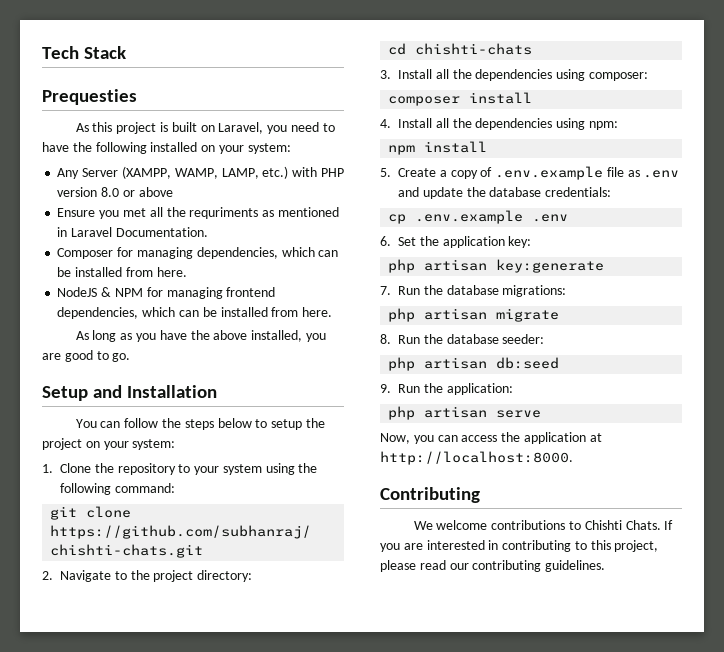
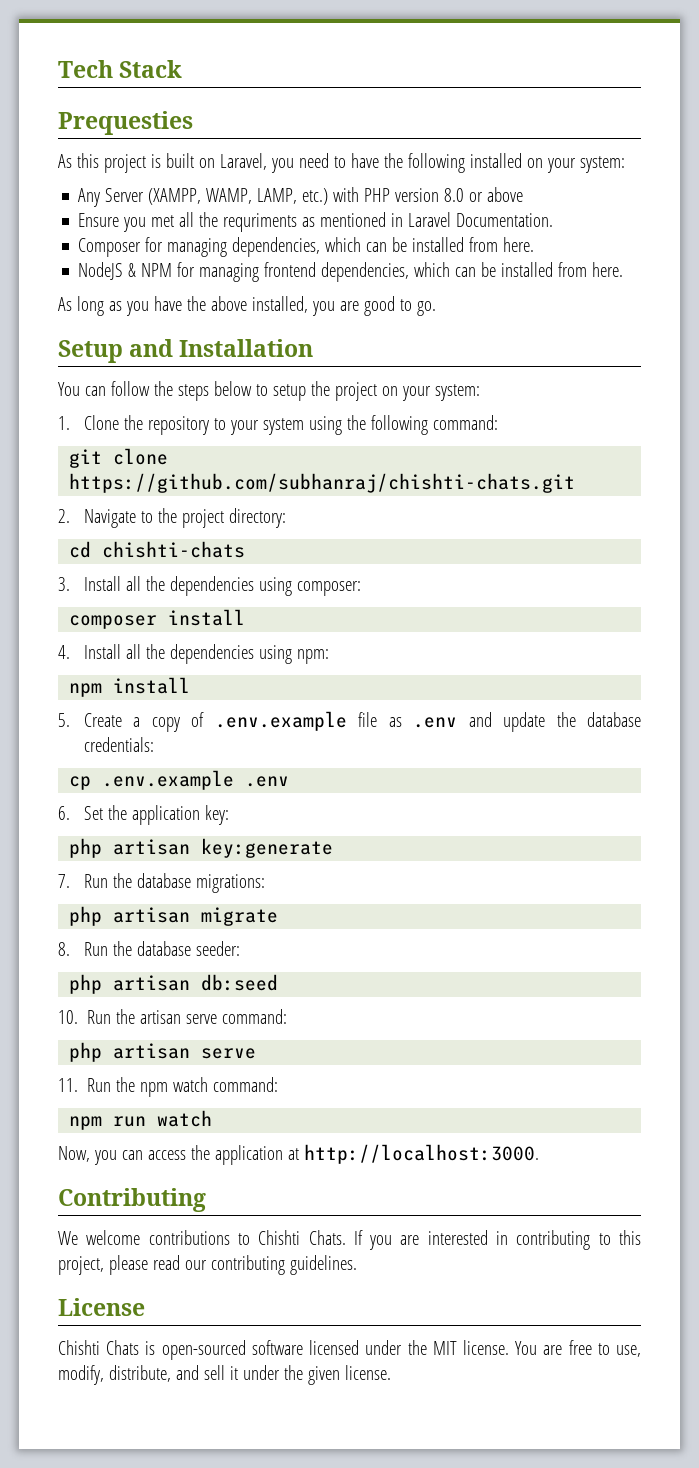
[380,383,513,395] 9. Run the application: -> [58,1009,288,1024] 10. Run the artisan serve command:
(542, 414) none -> [58,1077,279,1097] [69,1110,213,1130] // 11. Run the npm watch command: // npm run watch
[380,451,573,465] http://localhost:8000. -> [303,1144,539,1164] http://localhost:3000.
(606, 566) none -> [58,1298,145,1316] [58,1340,641,1360] [58,1365,391,1385] // License // Chishti Chats is open-sourced software licensed under the MIT license. You are free to use, modify, distribute, and sell it under the given license.

